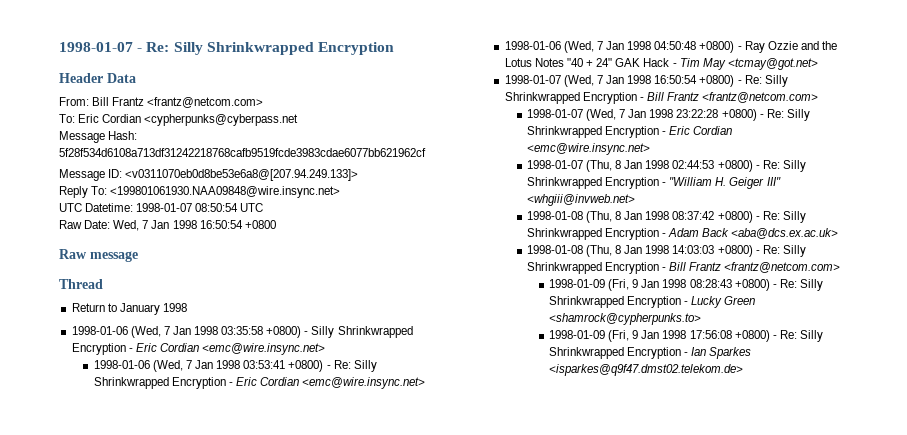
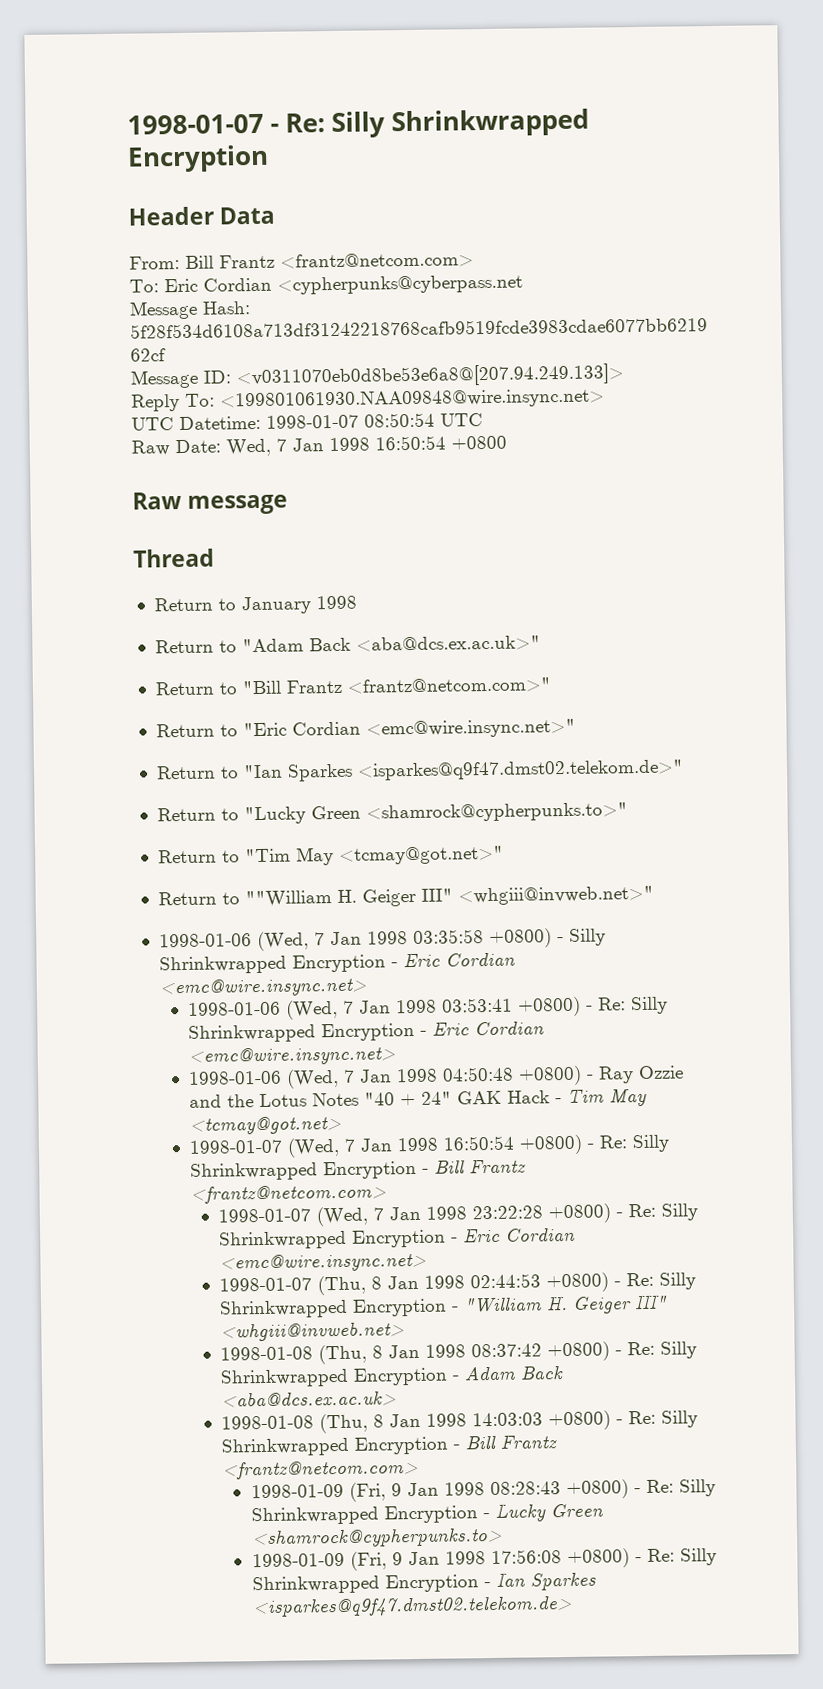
(187, 307) none -> [154,635,541,654] [154,677,552,696] [155,718,576,739] [155,759,684,782] [156,802,628,825] [157,845,504,866] [157,885,654,908] // Return to "Adam Back <aba@dcs.ex.ac.uk>" // Return to "Bill Frantz <frantz@netcom.com>" // Return to "Eric Cordian <emc@wire.insync.net>" // Return to "Ian Sparkes <isparkes@q9f47.dmst02.telekom.de>" // Return to "Lucky Green <shamrock@cypherpunks.to>" // Return to "Tim May <tcmay@got.net>" // Return to ""William H. Geiger III" <whgiii@invweb.net>"

